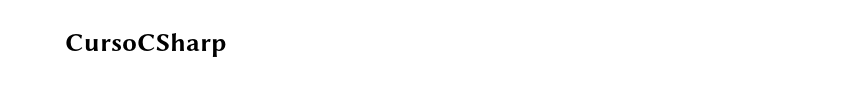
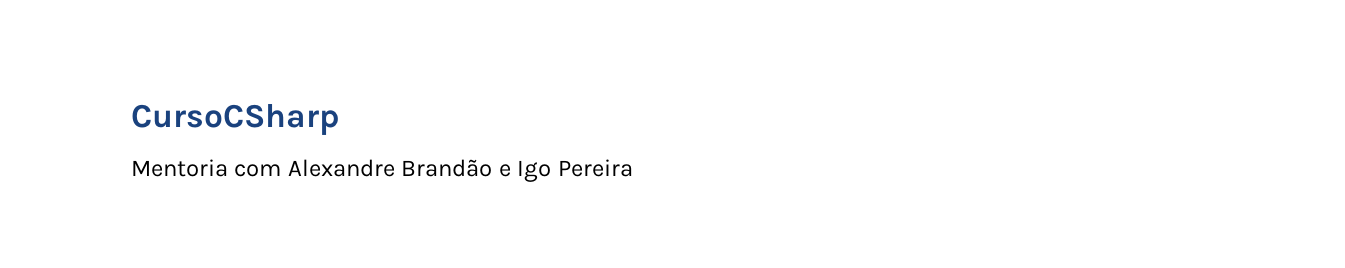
(227, 45) none -> [131,159,633,182] // Mentoria com Alexandre Brandão e Igo Pereira

